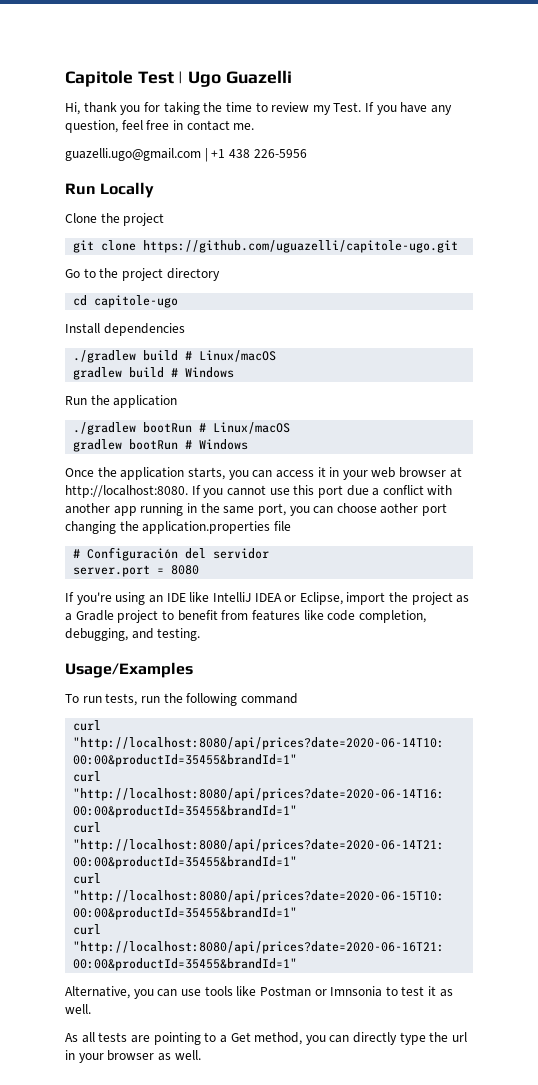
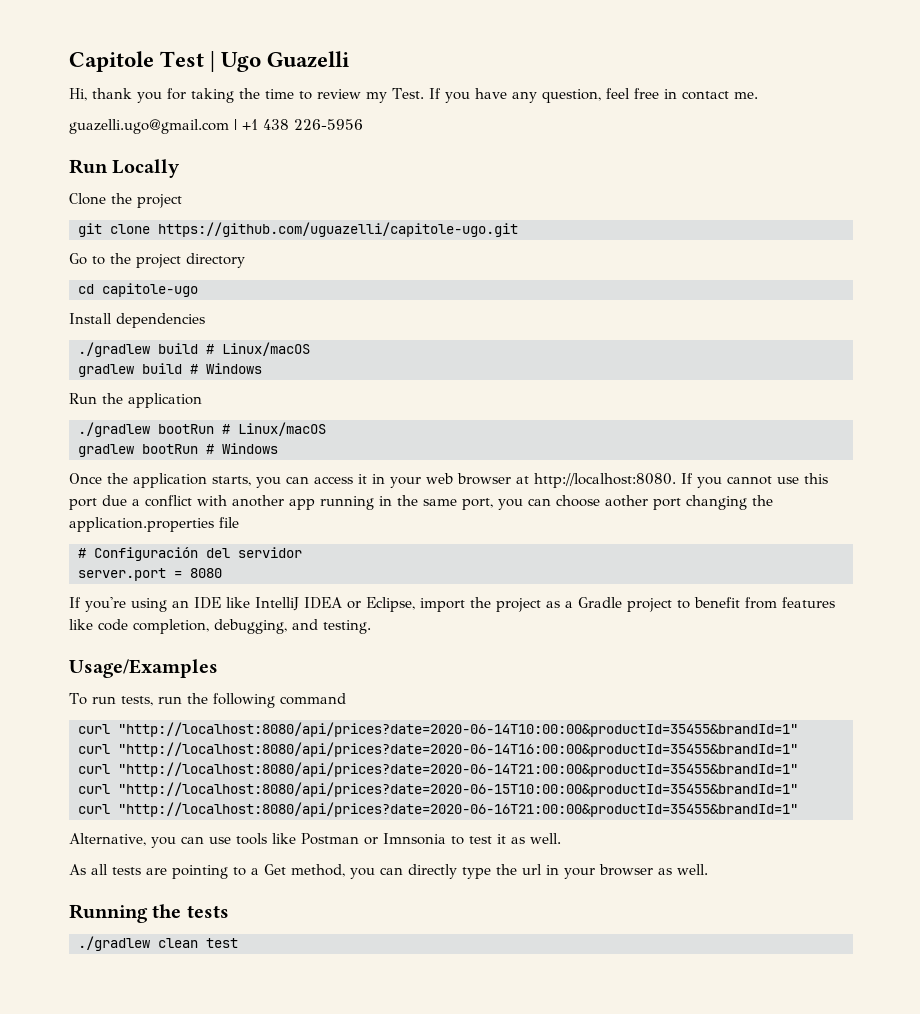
(201, 1055) none -> [69,904,229,923] [78,936,238,951] // Running the tests // ./gradlew clean test

